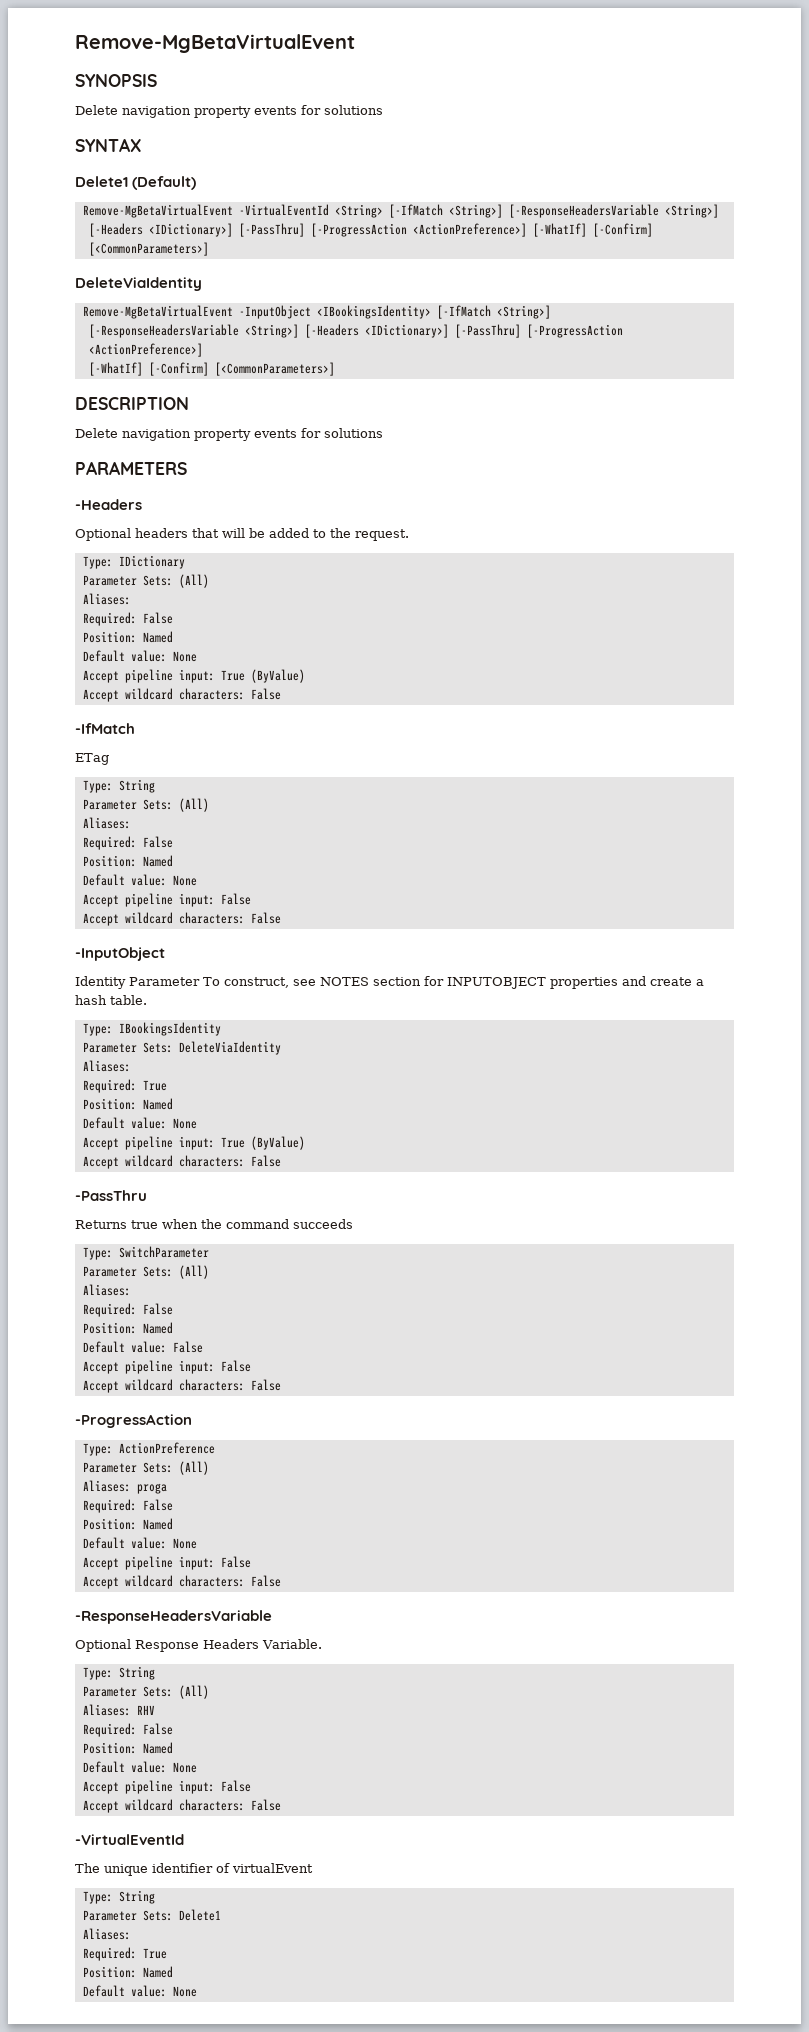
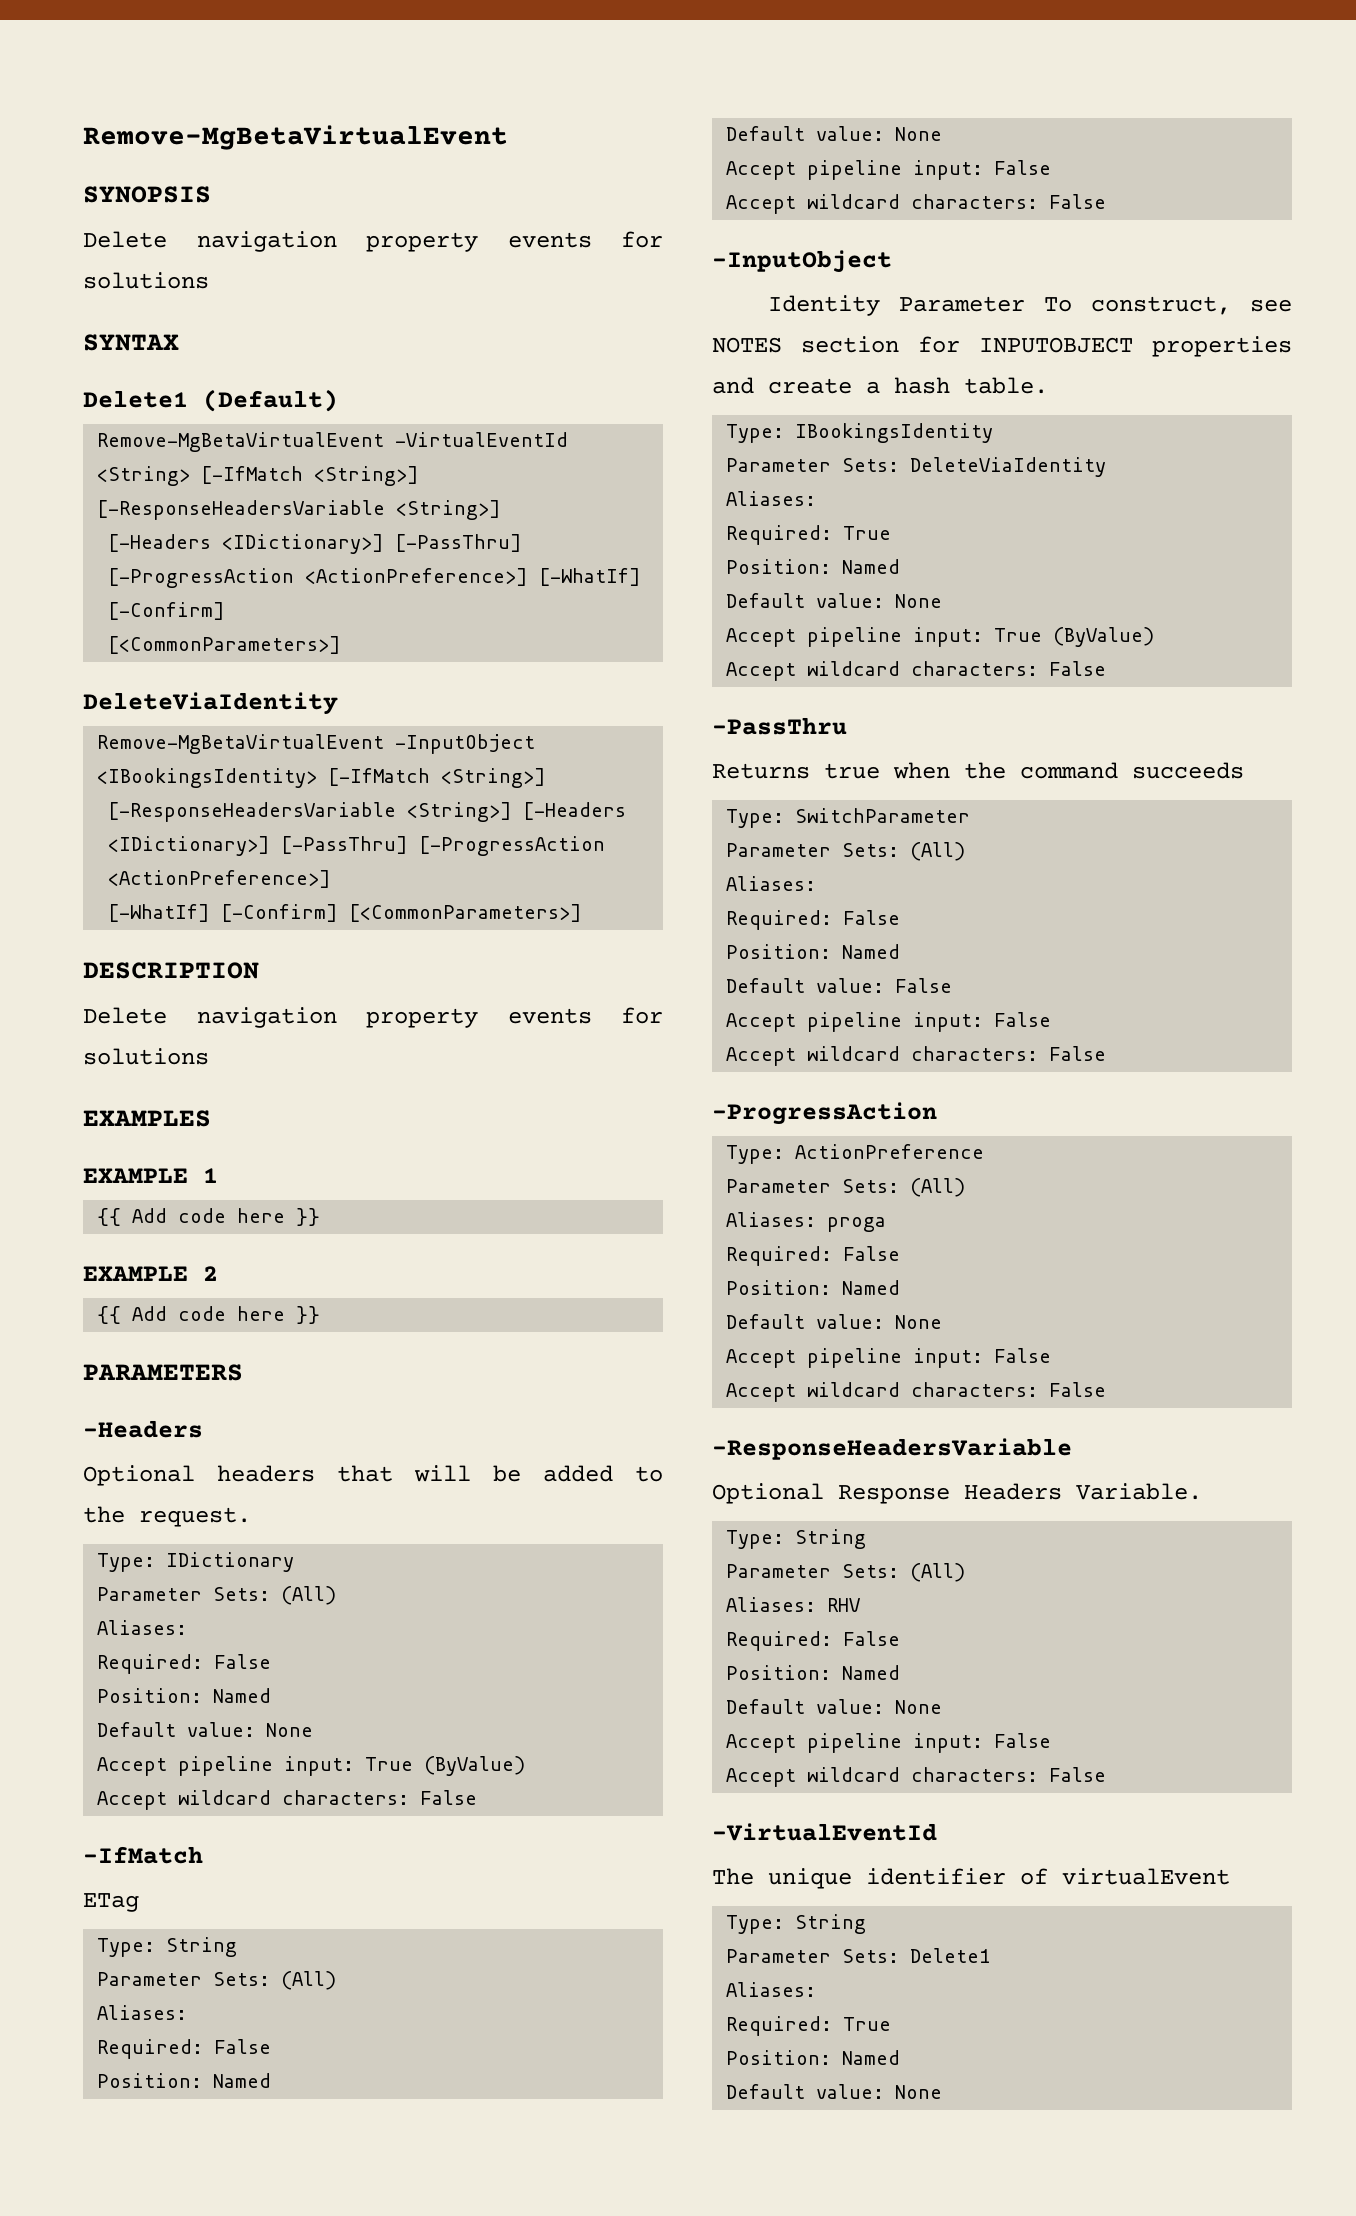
(383, 433) none -> [83,1110,211,1127] [83,1168,218,1183] [97,1208,321,1226] [83,1266,218,1281] [97,1306,321,1324] // EXAMPLES // EXAMPLE 1 // {{ Add code here }} // EXAMPLE 2 // {{ Add code here }}

